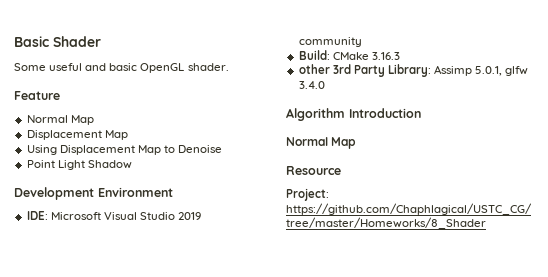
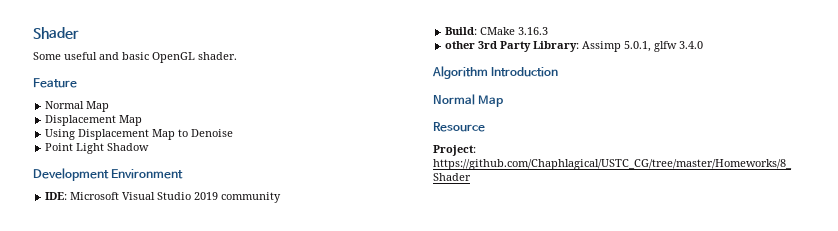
[14,36,49,47] Basic -> (33, 33) none

